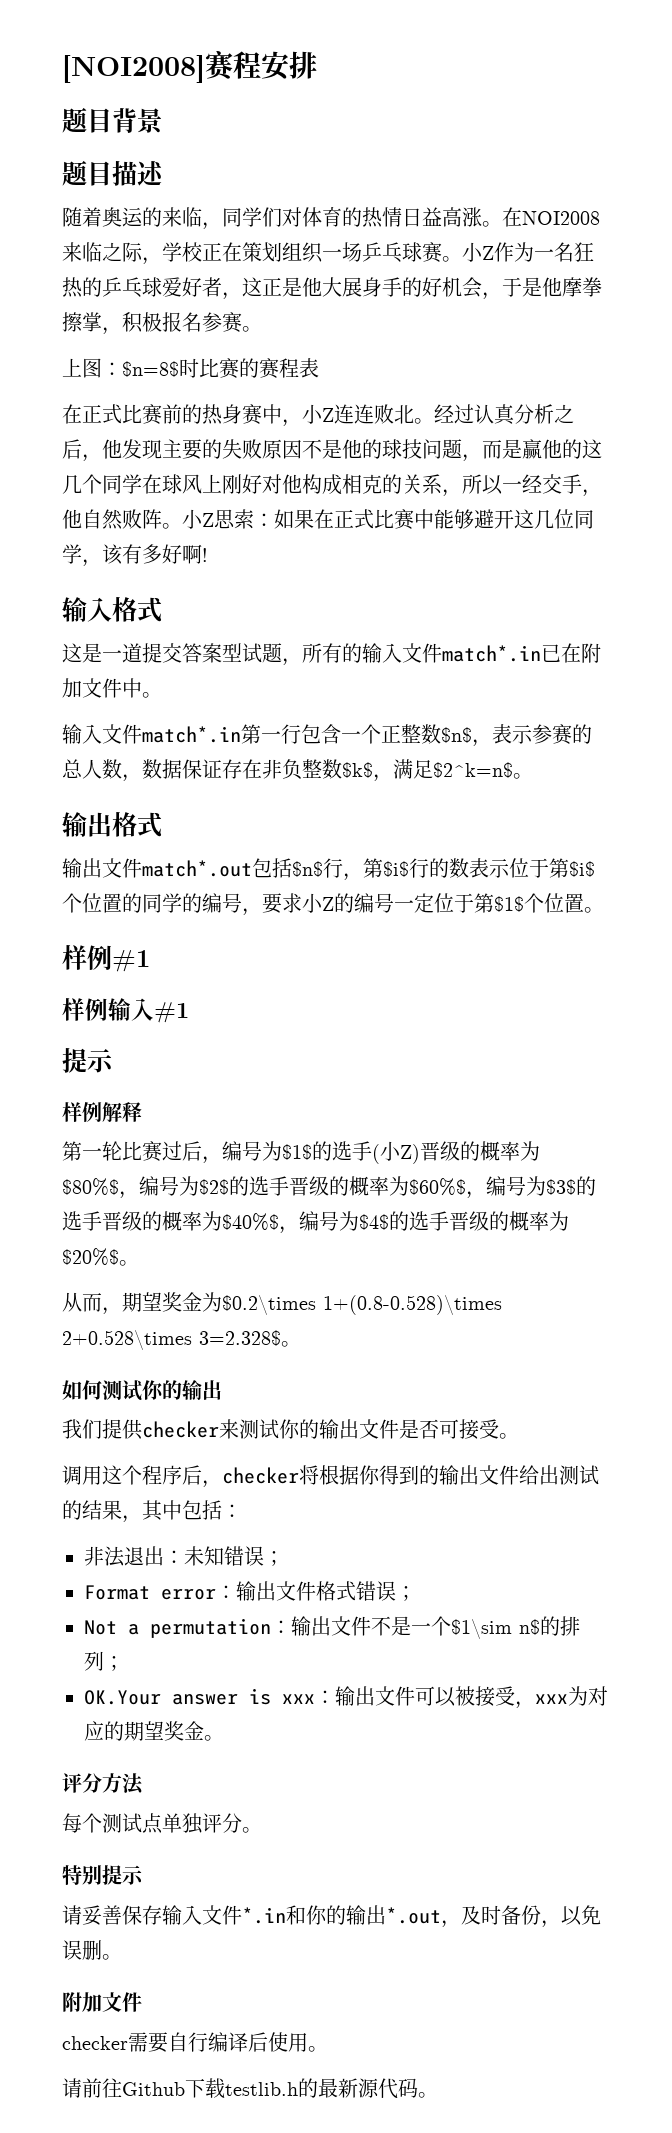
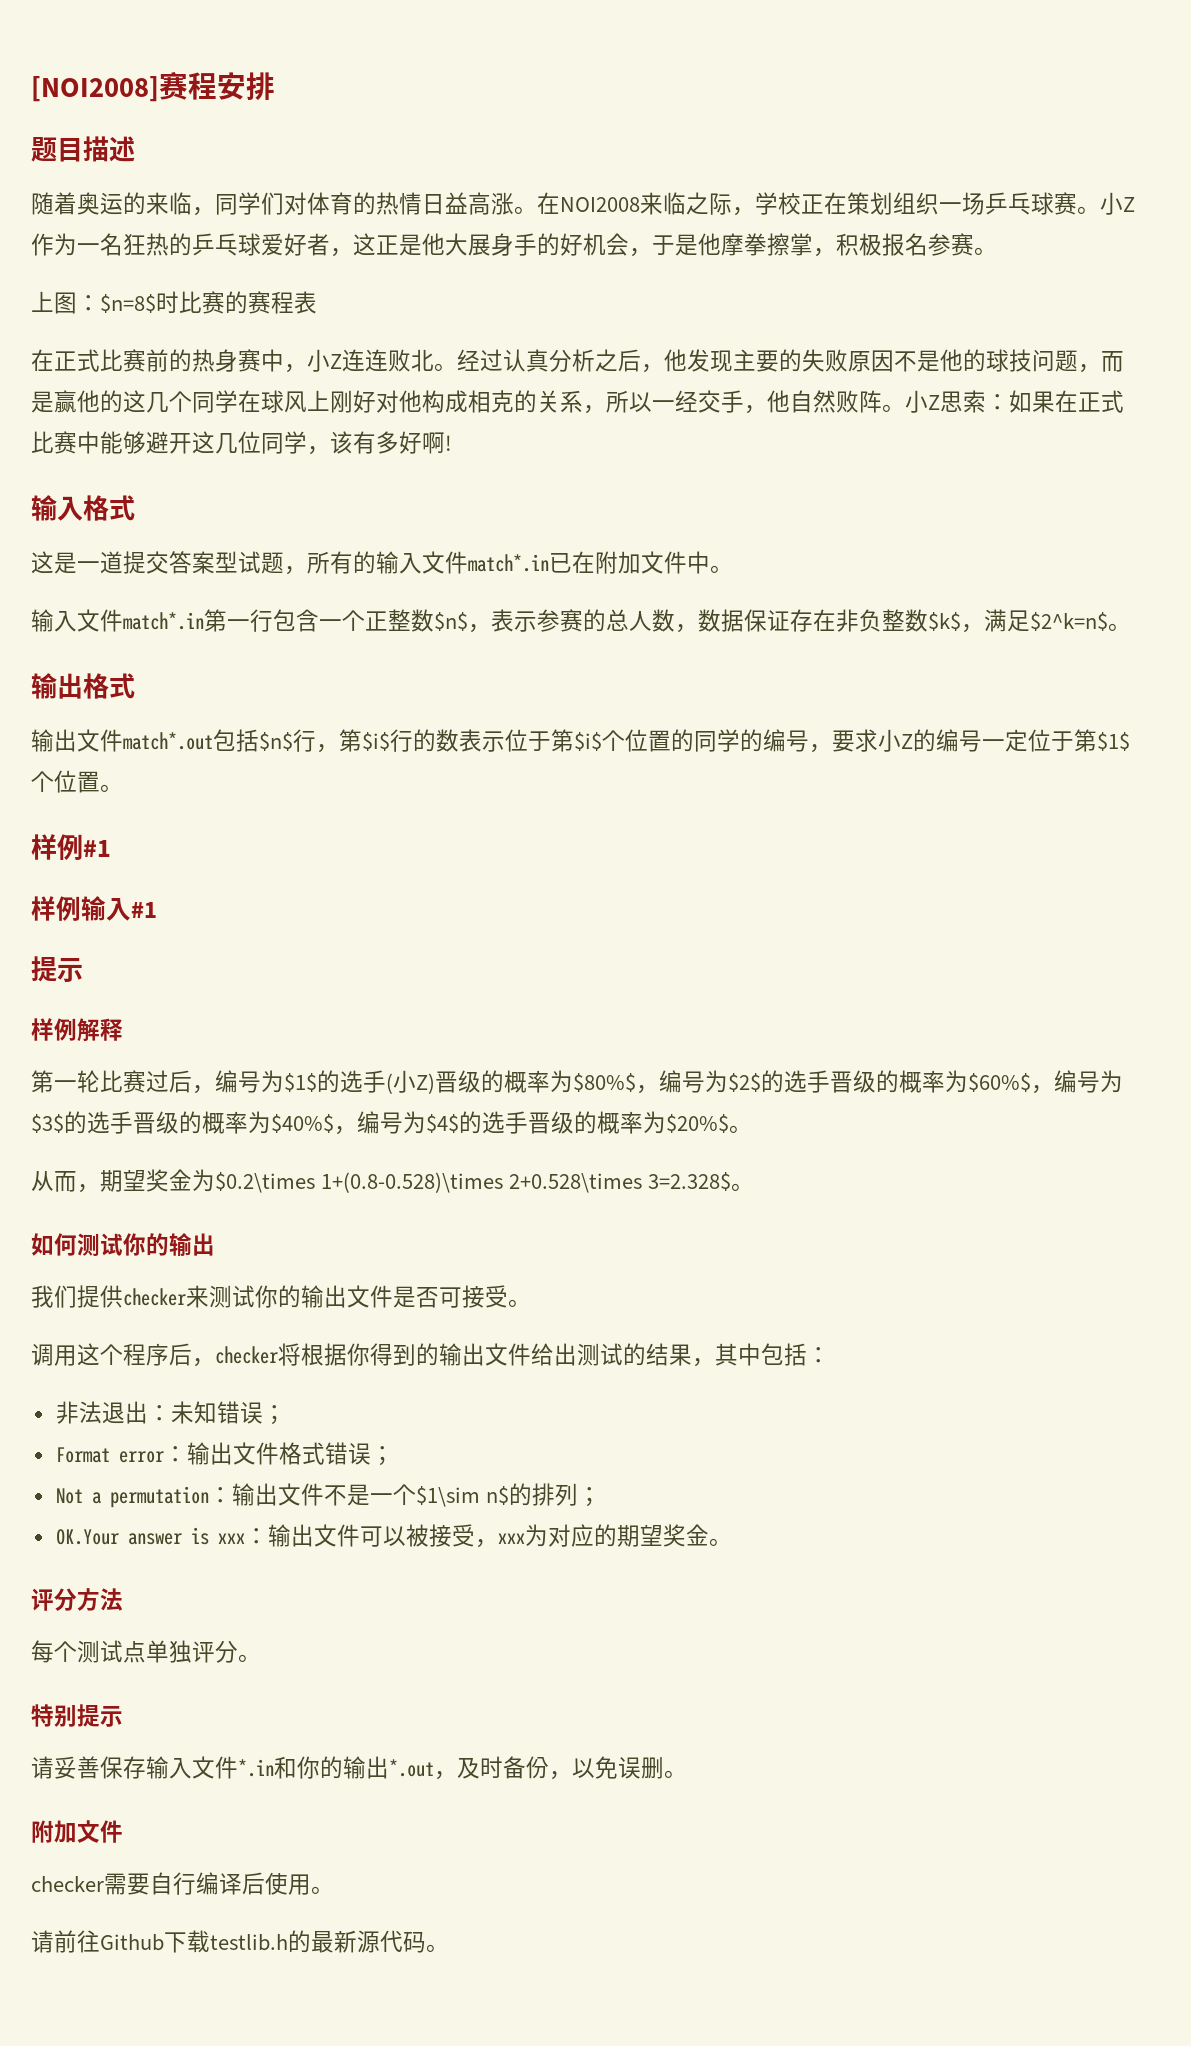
[62,107,163,134] // 题目背景 -> (275, 86) none

